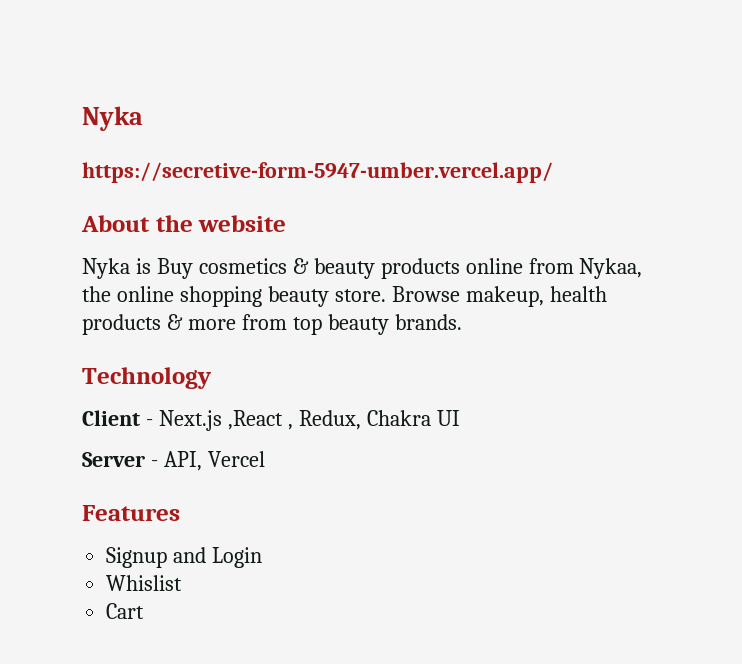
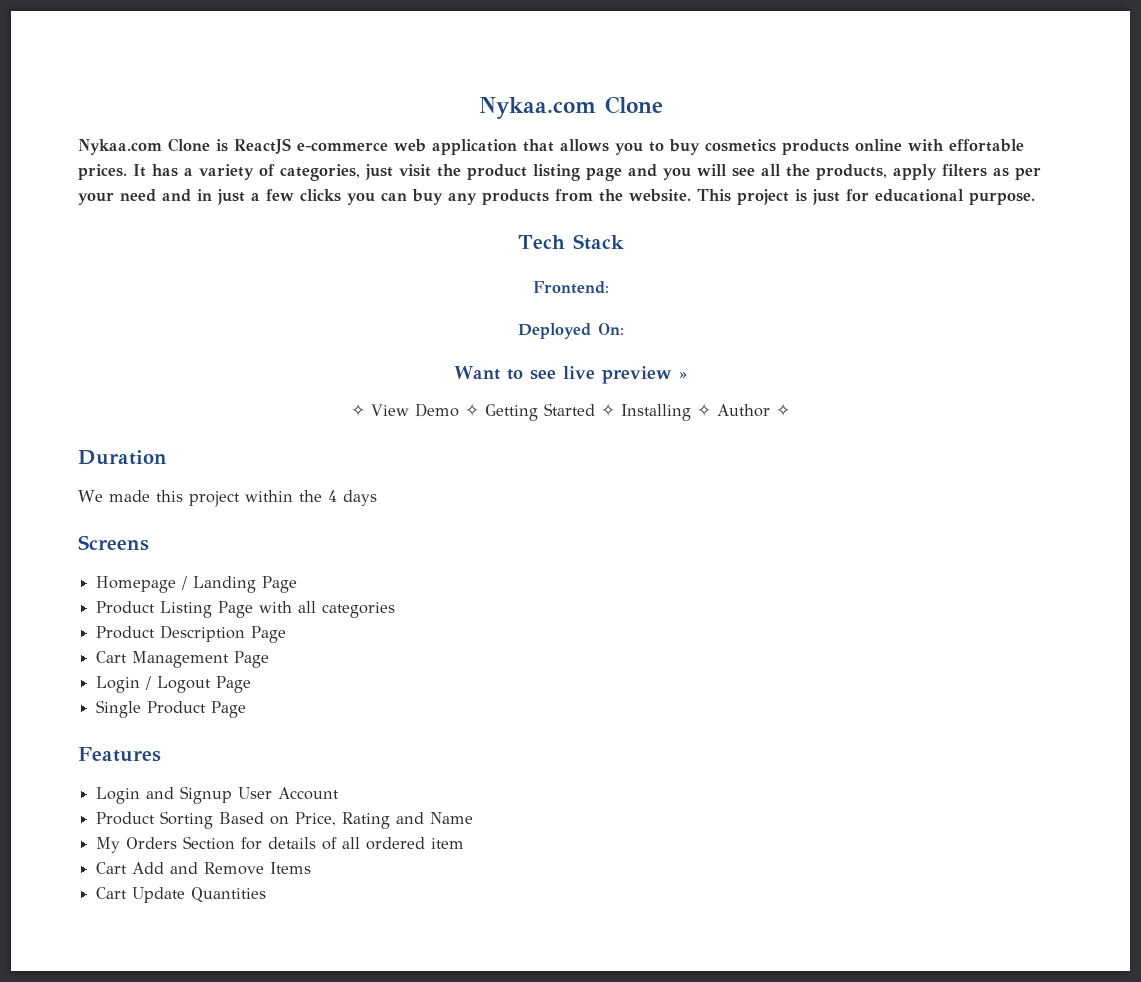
[82,106,143,131] [82,162,553,183] [81,215,287,232] [82,258,643,279] [82,286,607,307] [82,314,462,335] [82,367,212,389] [82,410,460,431] [82,451,265,471] [82,505,180,521] [106,547,263,568] [106,575,183,591] [106,603,145,619] Nyka // https://secretive-form-5947-umber.vercel.app/ // About the website // Nyka is Buy cosmetics & beauty products online from Nykaa, the online shopping beauty store. Browse makeup, health products & more from top beauty brands. // Technology // Client - Next.js ,React , Redux, Chakra UI // Server - API, Vercel // Features // Signup and Login // Whislist // Cart -> [478,96,663,119] [78,138,1024,155] [78,164,1041,181] [78,189,1035,205] [517,234,624,250] [532,281,609,294] [517,323,624,339] [454,366,687,384] [351,403,790,421] [78,450,167,465] [78,490,377,507] [78,535,149,551] [96,576,298,593] [96,601,396,618] [96,625,287,643] [96,651,270,668] [96,676,252,693] [96,700,247,718] [78,747,161,762] [96,786,340,804] [96,811,474,829] [96,836,465,853] [96,862,312,875] [96,887,267,903] Nykaa.com Clone // Nykaa.com Clone is ReactJS e-commerce web application that allows you to buy cosmetics products online with effortable prices. It has a variety of categories, just visit the product listing page and you will see all the products, apply filters as per your need and in just a few clicks you can buy any products from the website. This project is just for educational purpose. // Tech Stack // Frontend: // Deployed On: // Want to see live preview » // ✧ View Demo ✧ Getting Started ✧ Installing ✧ Author ✧ // Duration // We made this project within the 4 days // Screens // Homepage / Landing Page // Product Listing Page with all categories // Product Description Page // Cart Management Page // Login / Logout Page // Single Product Page // Features // Login and Signup User Account // Product Sorting Based on Price, Rating and Name // My Orders Section for details of all ordered item // Cart Add and Remove Items // Cart Update Quantities

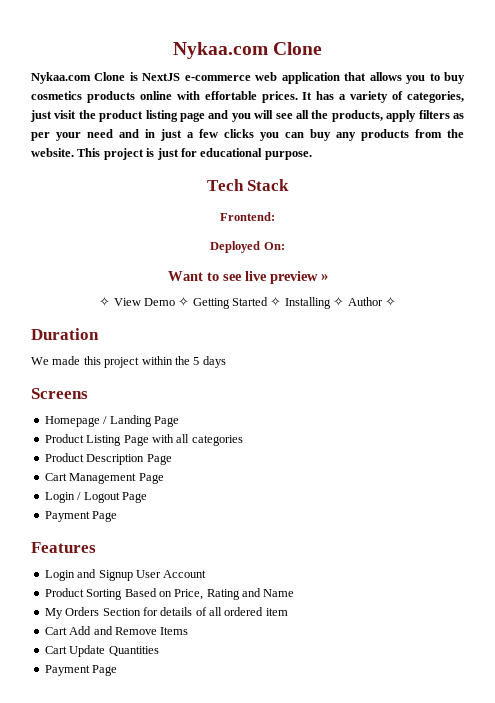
[234,138,291,154] ReactJS -> [142,73,181,81] NextJS
[327,490,337,502] 4 -> [193,357,200,365] 5
[96,700,207,718] Single Product -> [44,511,90,522] Payment
(267, 894) none -> [44,665,118,676] // Payment Page

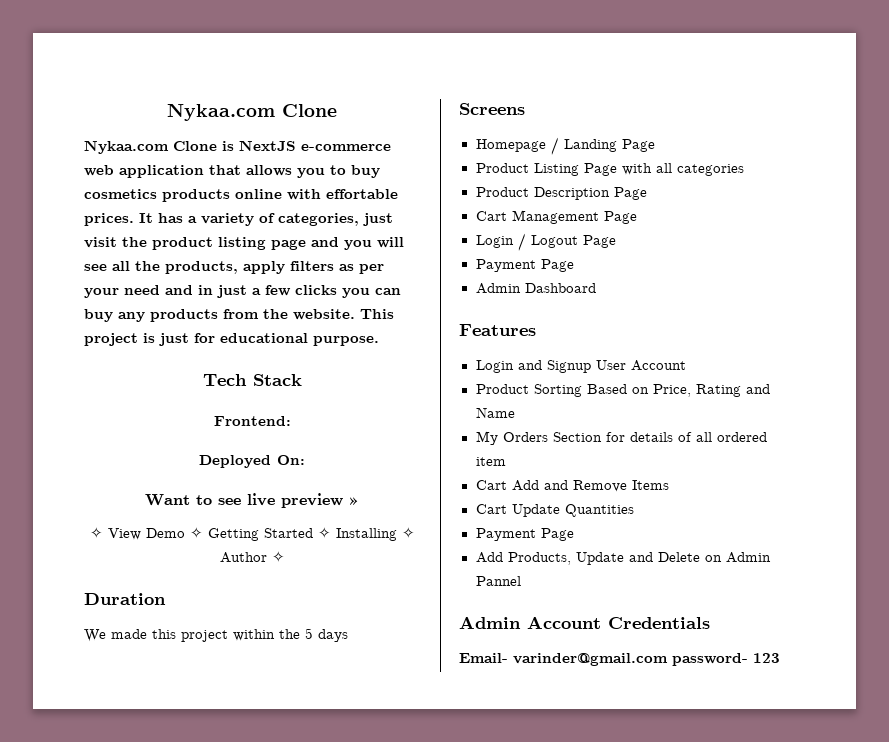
(118, 516) none -> [475,283,596,294] // Admin Dashboard
(118, 670) none -> [475,552,771,565] [475,576,521,586] [459,616,710,629] [459,653,780,666] // Add Products, Update and Delete on Admin Pannel // Admin Account Credentials // Email- varinder@gmail.com password- 123

